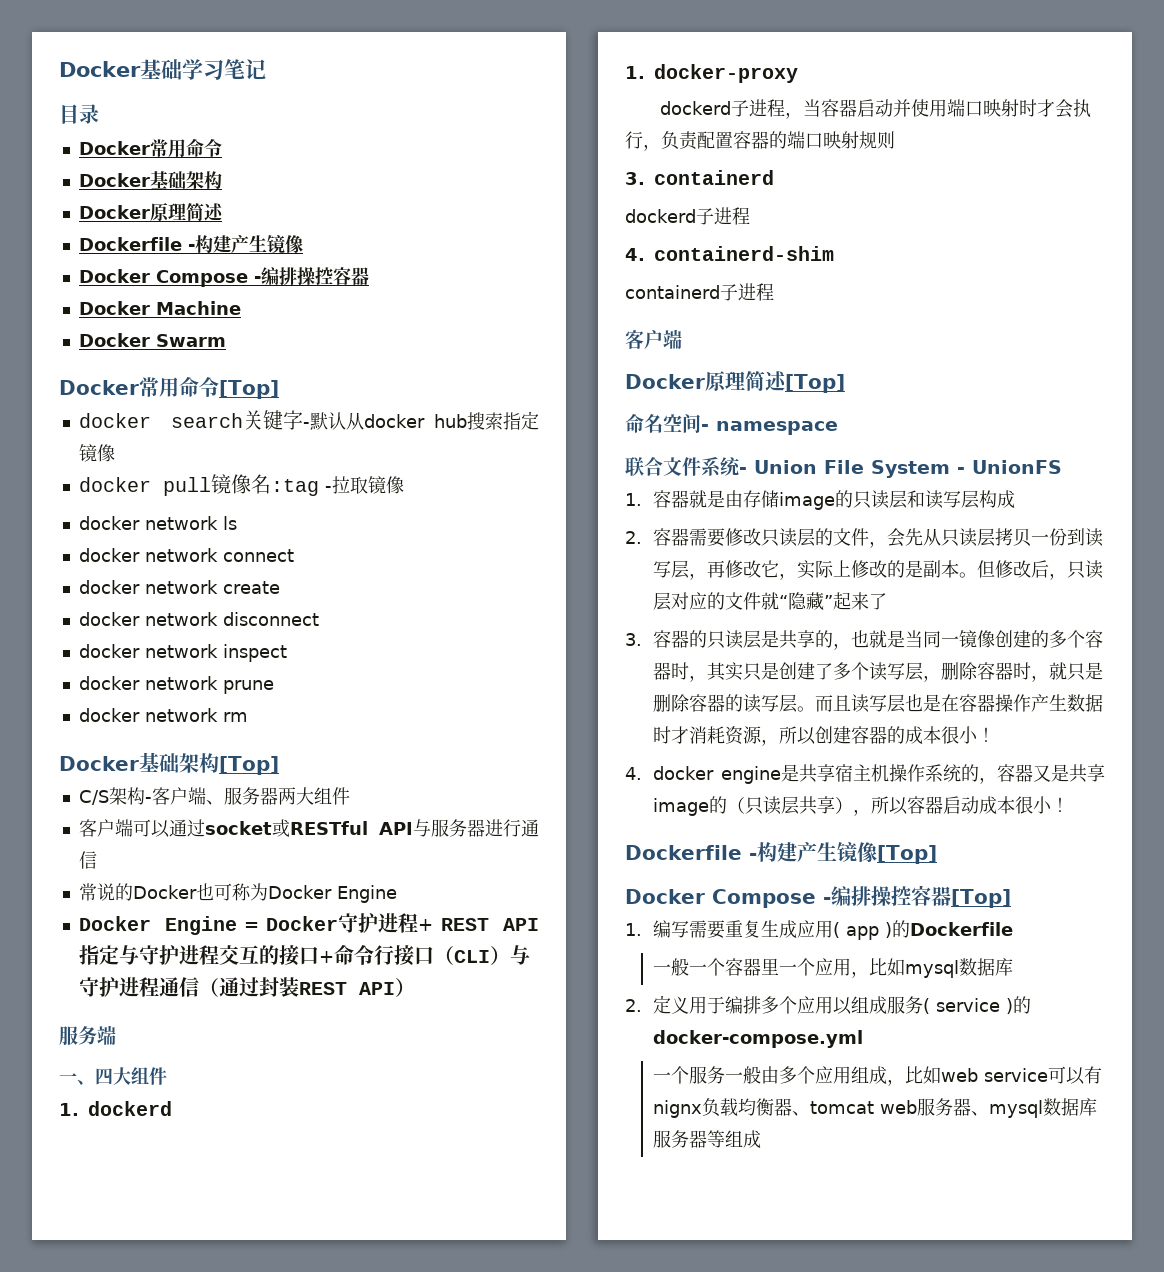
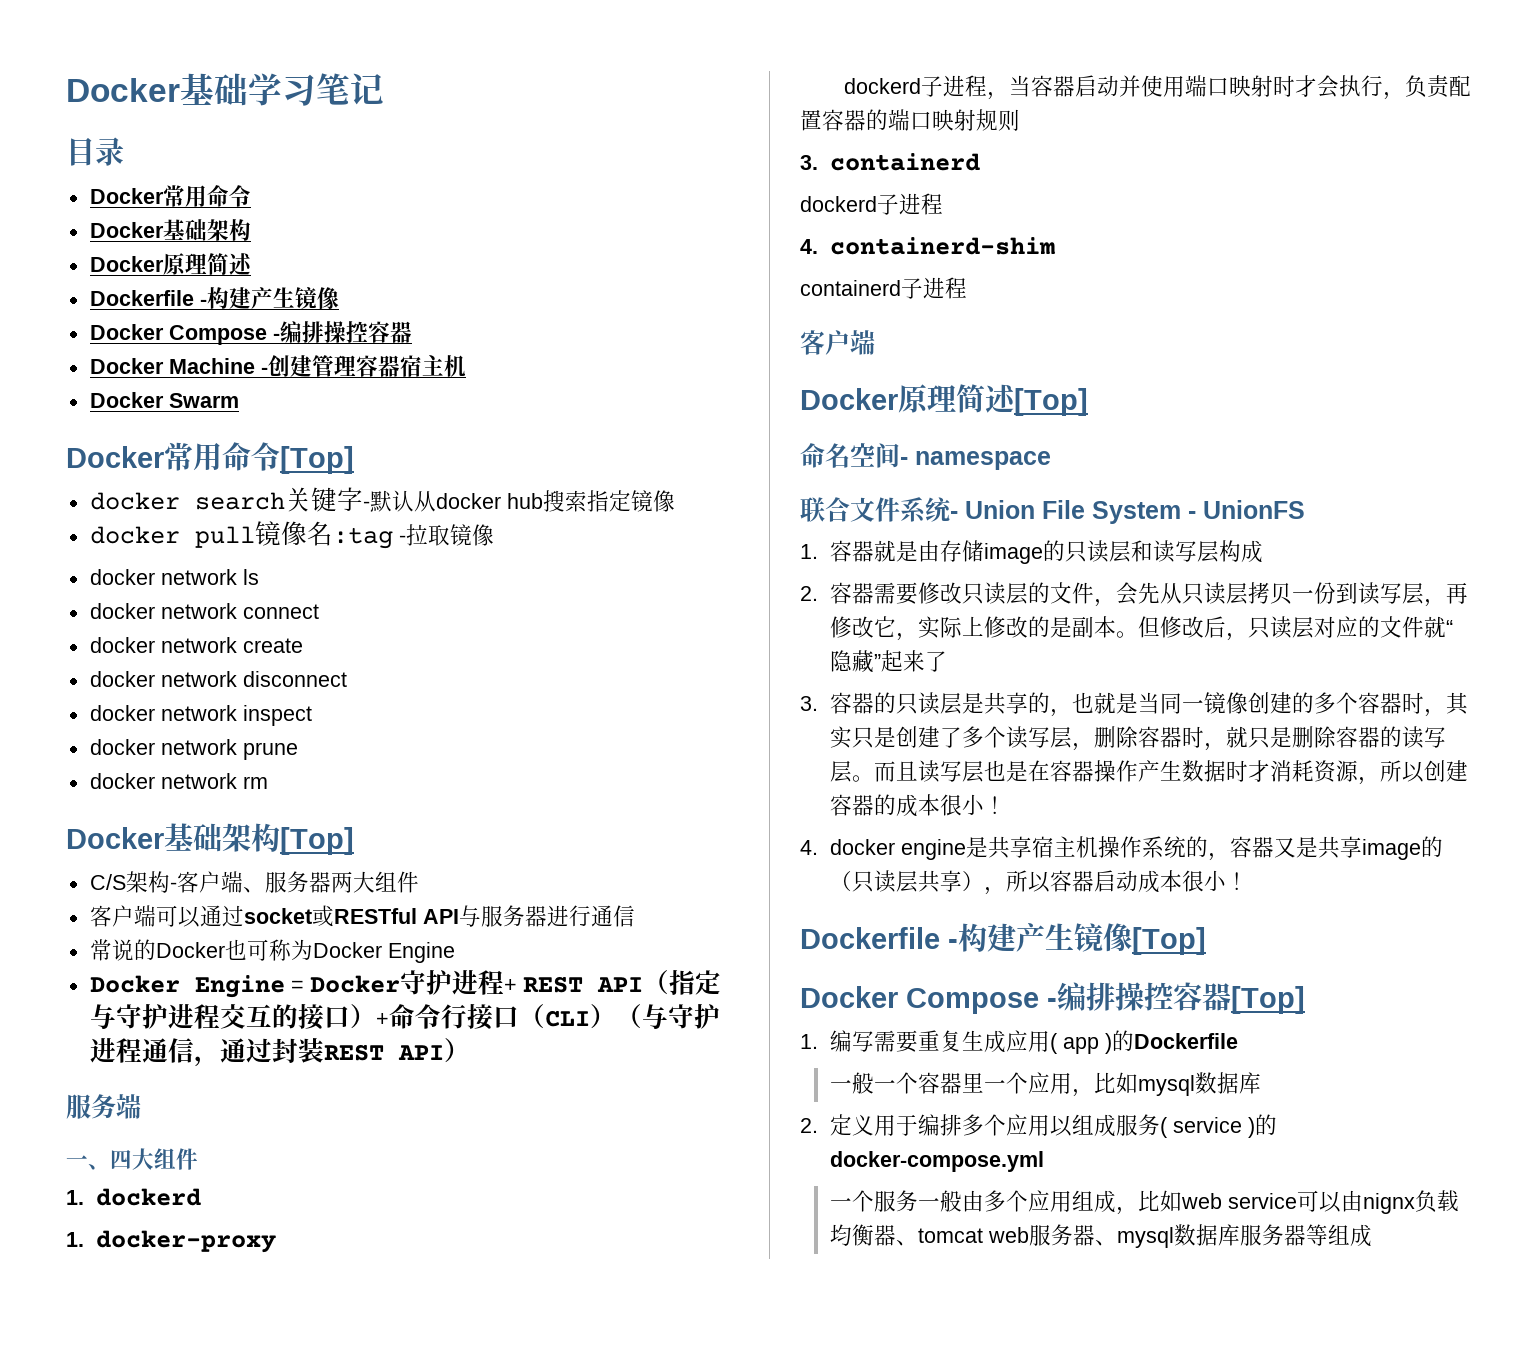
(241, 308) none -> [260,355,466,377] -创建管理容器宿主机
(539, 924) none -> [642,970,669,995] （
(319, 955) none -> [349,1004,376,1029] ）
(510, 955) none -> [615,1004,642,1029] （
[198,978,219,997] （ -> [193,1056,220,1067] ，
[1084,1066,1103,1084] 有 -> [1340,1190,1363,1212] 由

